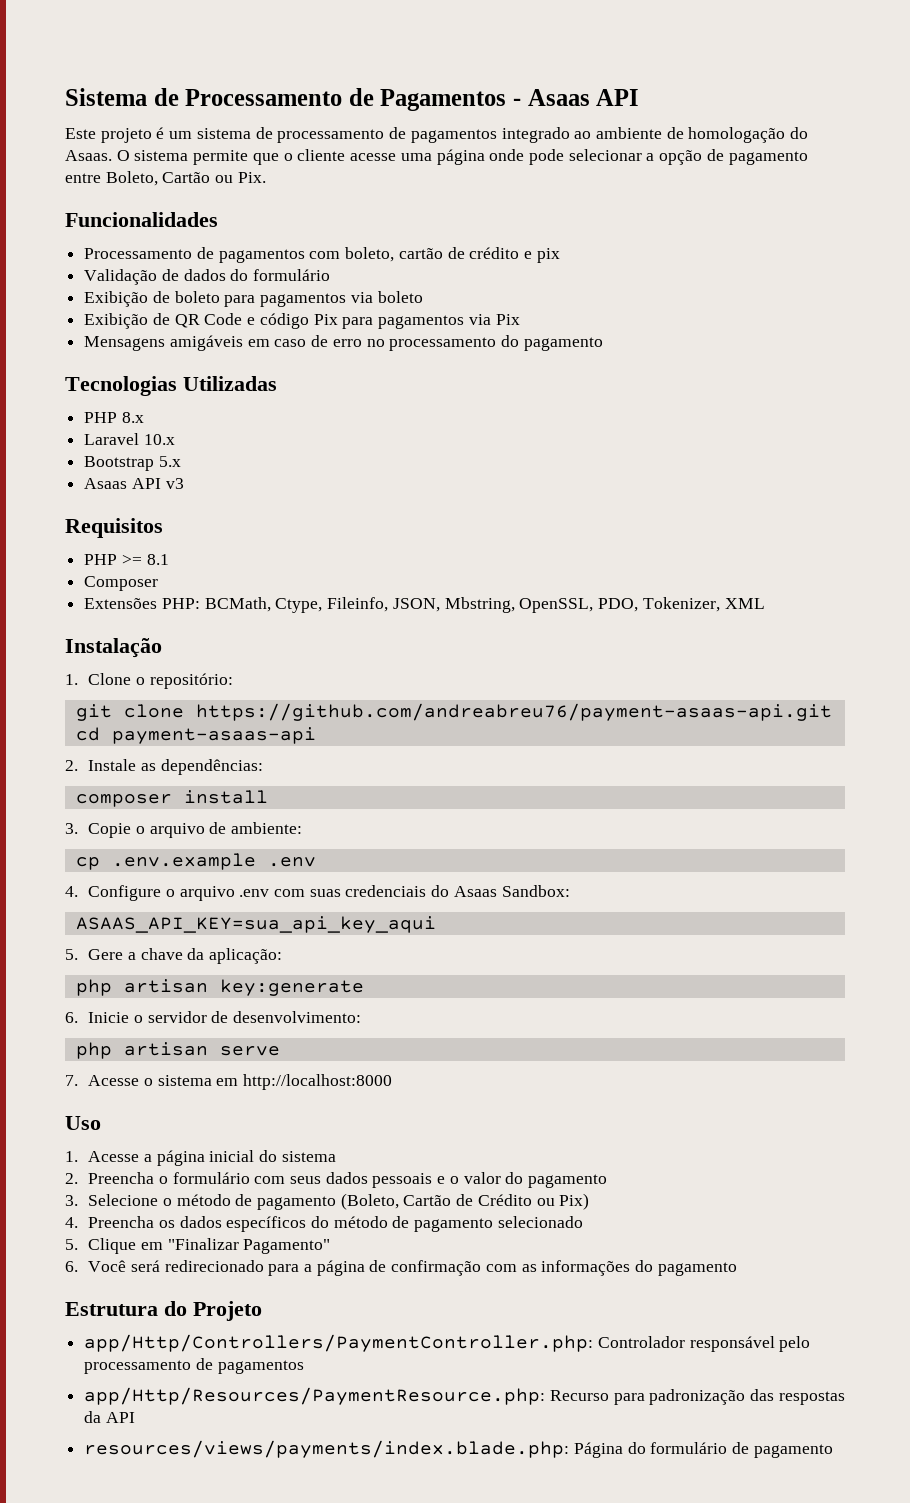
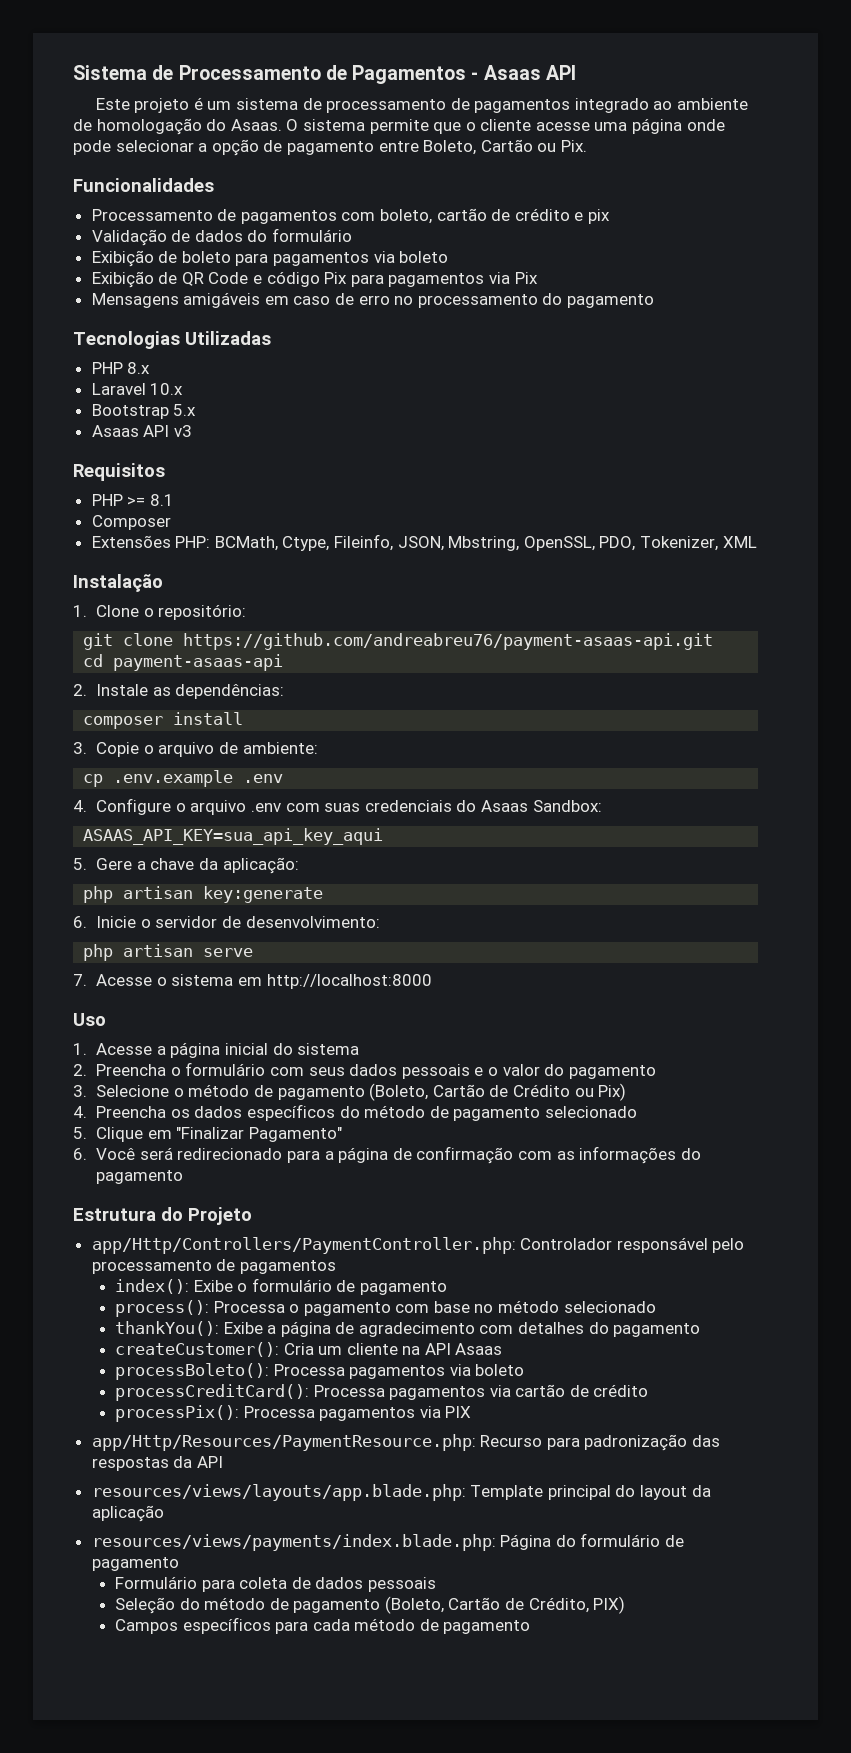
(304, 1367) none -> [114,1278,447,1295] [114,1300,656,1317] [114,1321,701,1337] [114,1342,503,1357] [114,1363,525,1380] [114,1384,649,1401] [114,1405,472,1422] // index(): Exibe o formulário de pagamento // process(): Processa o pagamento com base no método selecionado // thankYou(): Exibe a página de agradecimento com detalhes do pagamento // createCustomer(): Cria um cliente na API Asaas // processBoleto(): Processa pagamentos via boleto // processCreditCard(): Processa pagamentos via cartão de crédito // processPix(): Processa pagamentos via PIX
(135, 1417) none -> [91,1484,711,1501] [91,1505,164,1522] // resources/views/layouts/app.blade.php: Template principal do layout da aplicação
(833, 1451) none -> [114,1576,436,1592] [114,1596,626,1614] [114,1617,531,1634] // Formulário para coleta de dados pessoais // Seleção do método de pagamento (Boleto, Cartão de Crédito, PIX) // Campos específicos para cada método de pagamento

